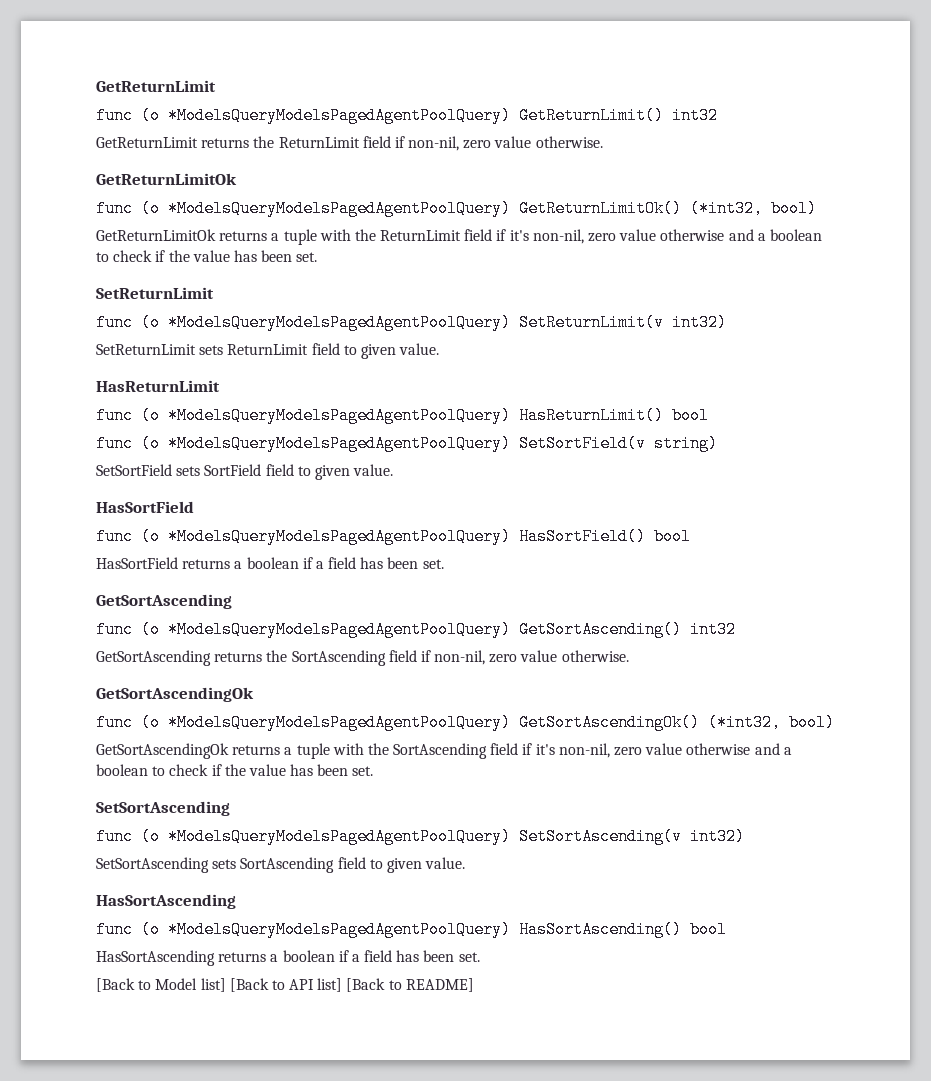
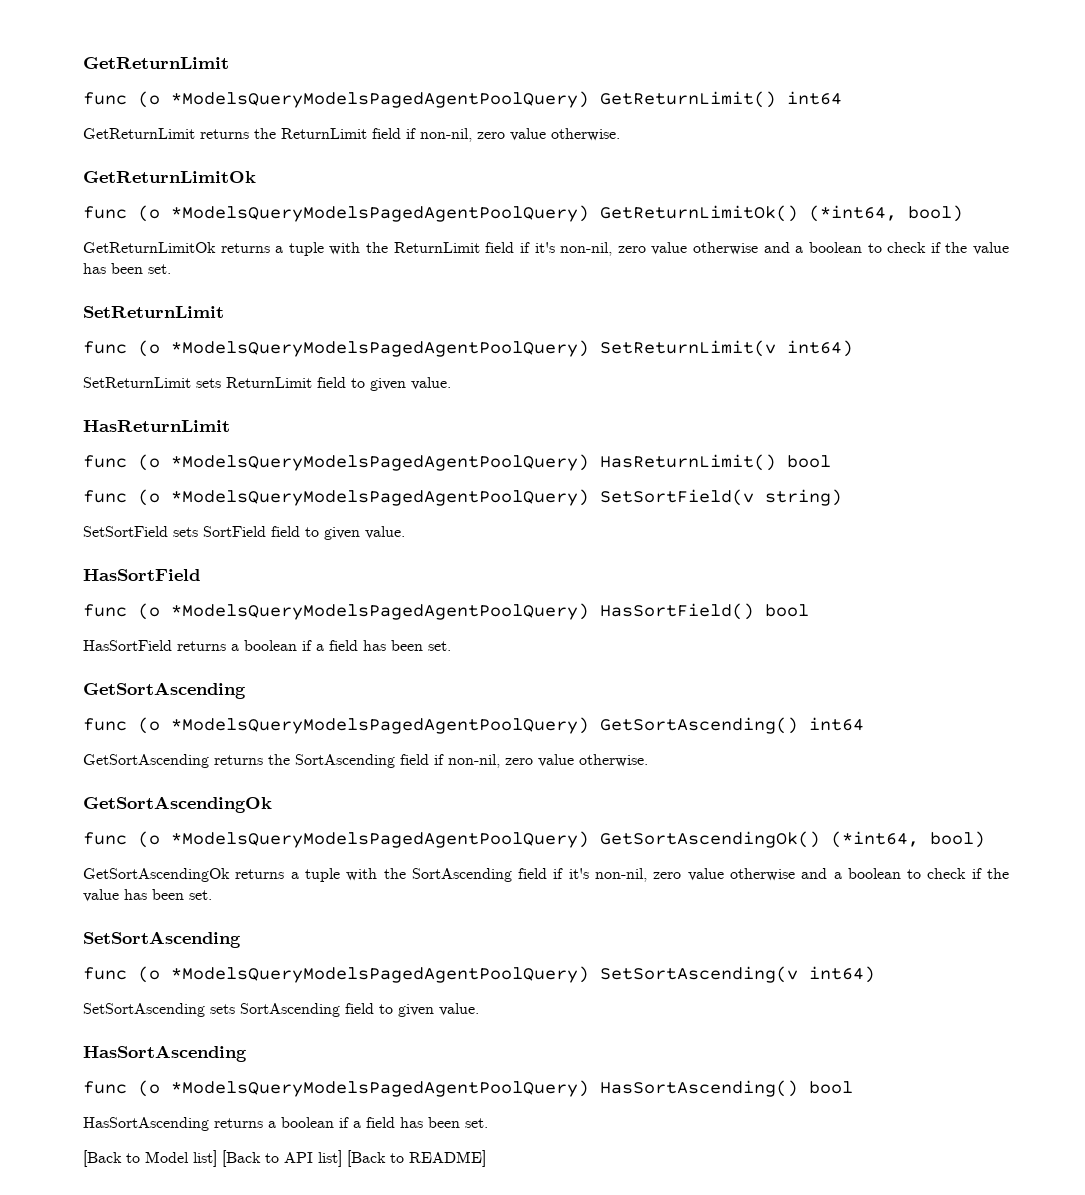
[672,107,718,124] int32 -> [787,91,842,105] int64
[690,200,763,217] (*int32, -> [809,205,897,222] (*int64,
[672,314,727,331] int32) -> [787,340,853,357] int64)
[690,621,736,638] int32 -> [809,717,864,731] int64
[708,714,781,731] (*int32, -> [831,831,919,848] (*int64,
[690,828,745,845] int32) -> [809,966,875,983] int64)

